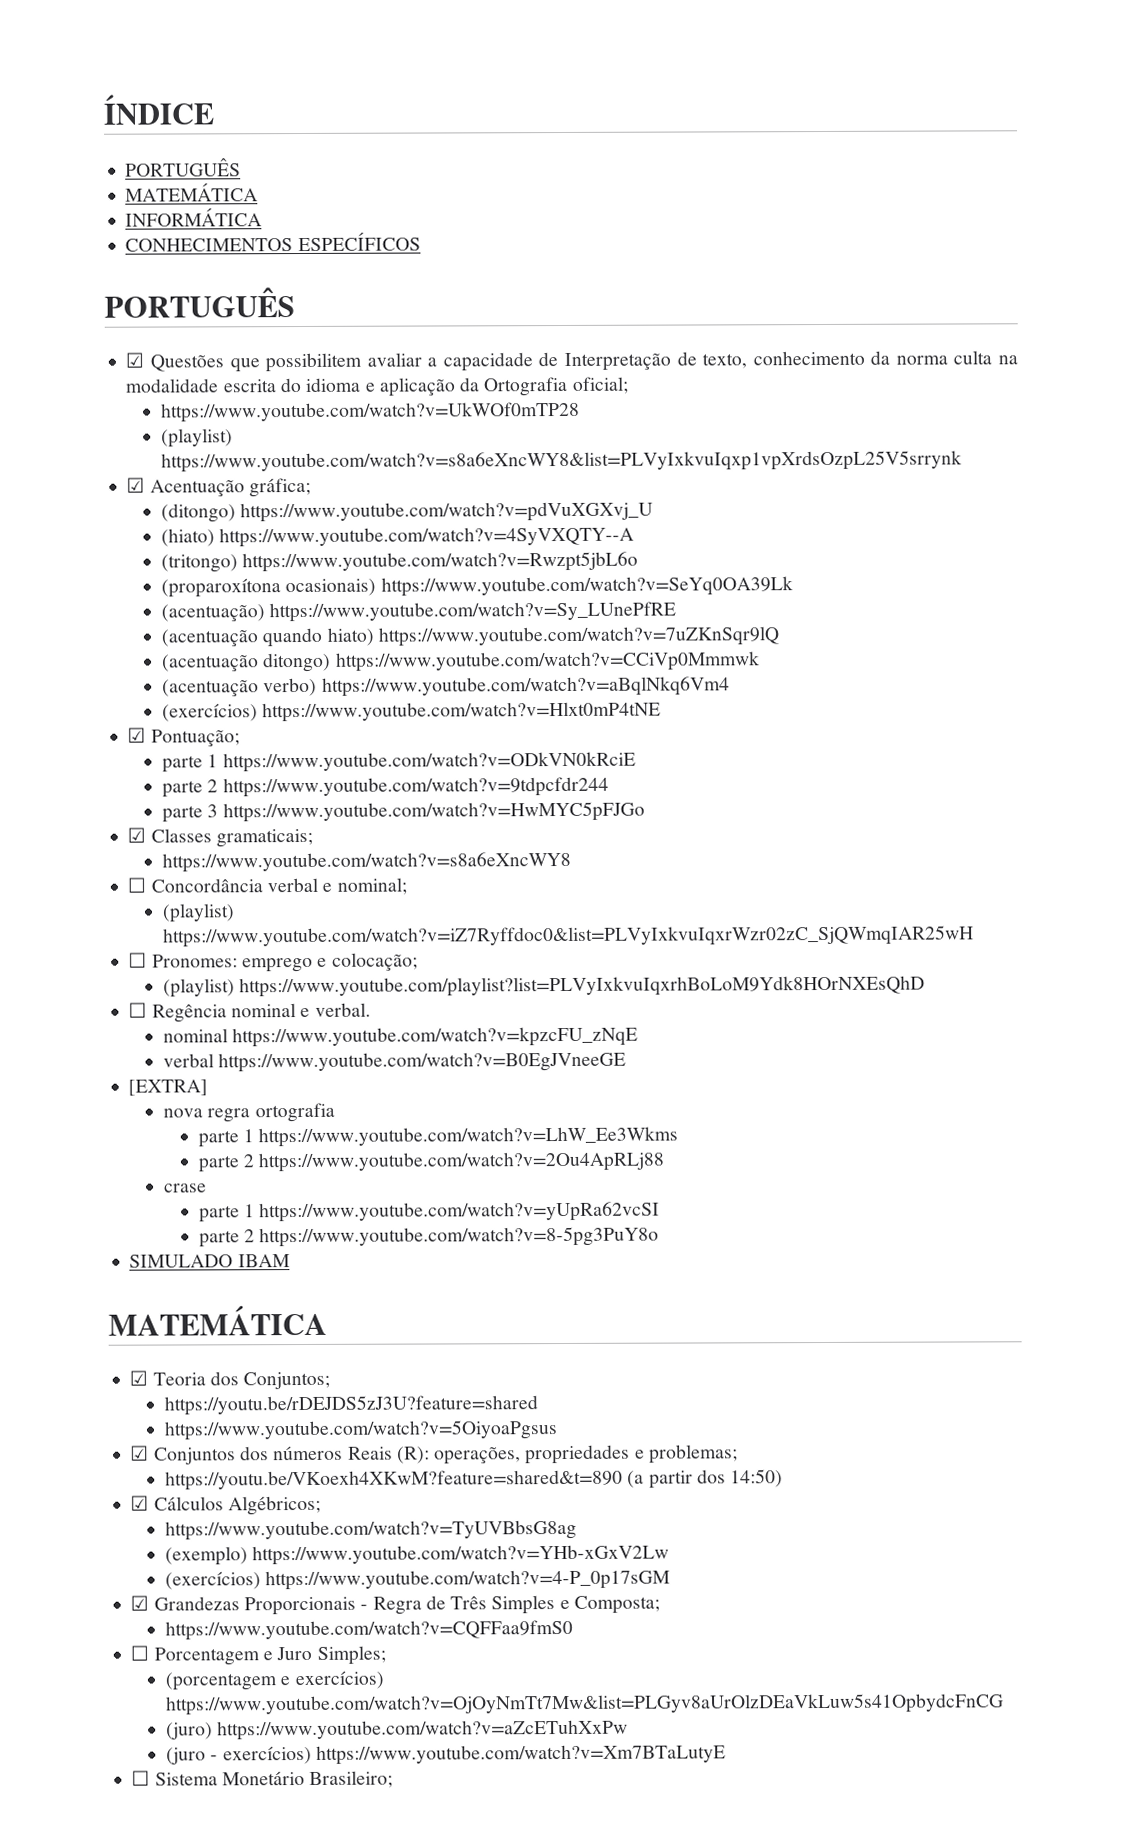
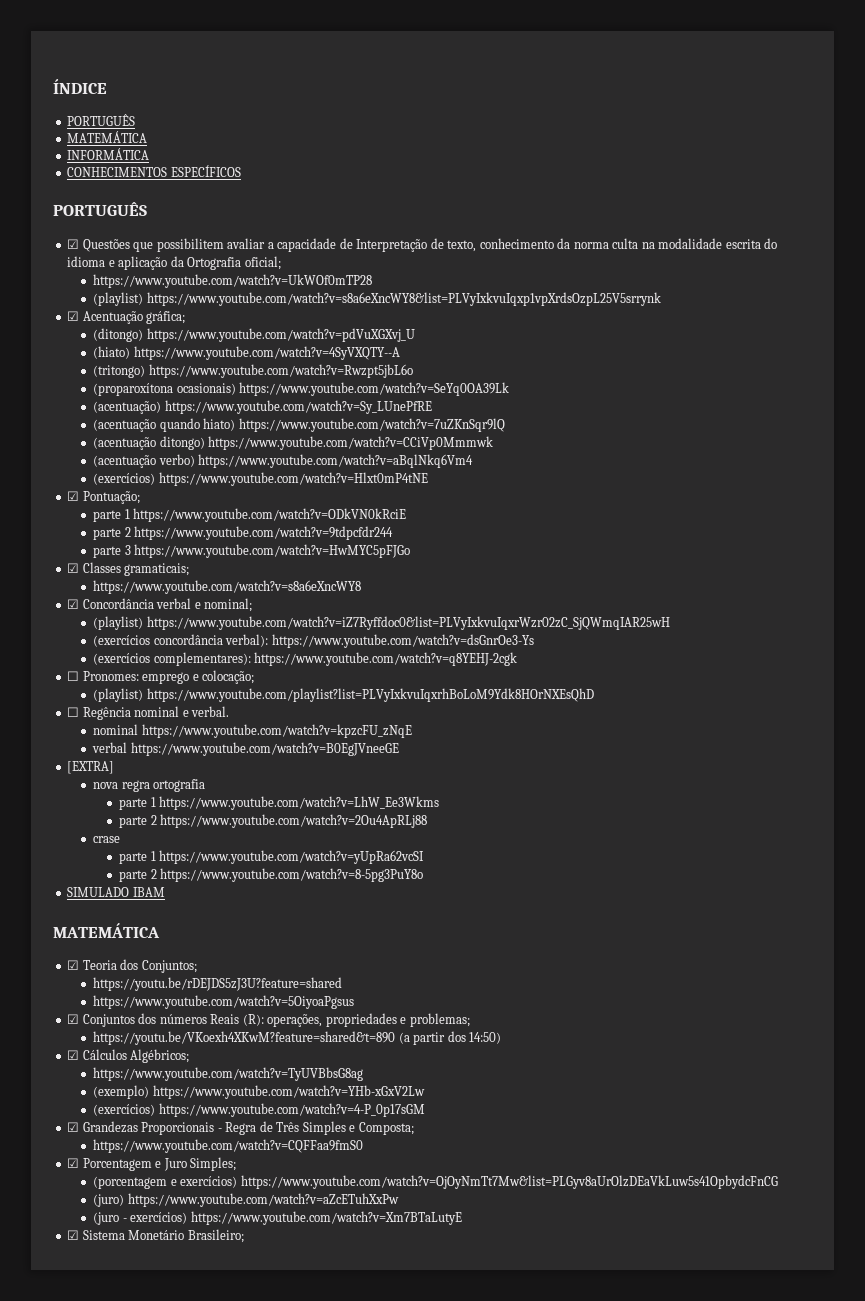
[127,877,147,893] ☐ -> [67,599,80,609] ☑
(974, 936) none -> [93,634,534,648] [93,652,518,666] // (exercícios concordância verbal): https://www.youtube.com/watch?v=dsGnrOe3-Ys // (exercícios complementares): https://www.youtube.com/watch?v=q8YEHJ-2cgk
[130,1645,150,1661] ☐ -> [67,1158,80,1168] ☑
[131,1770,151,1786] ☐ -> [67,1230,80,1240] ☑

